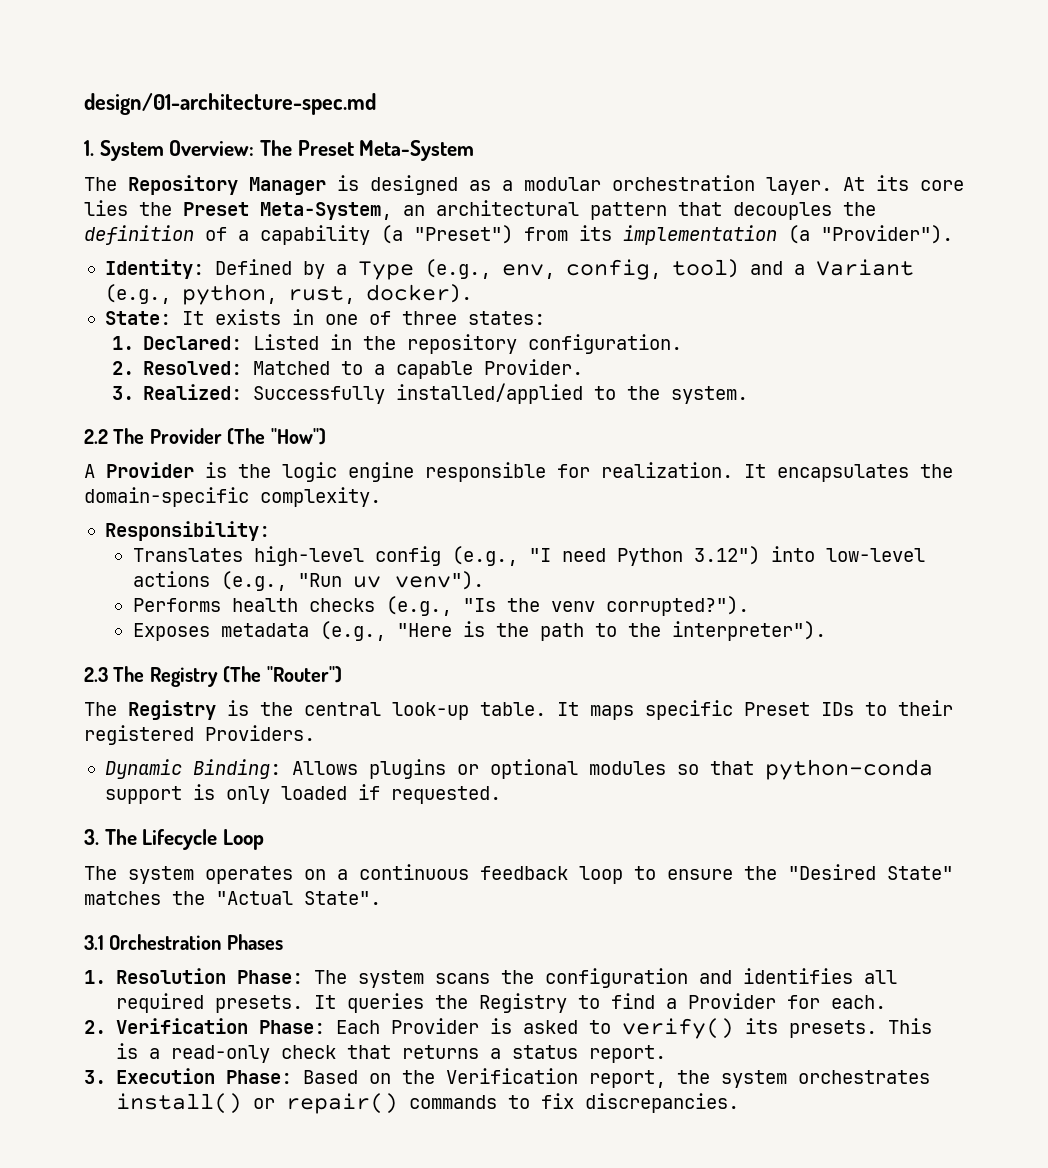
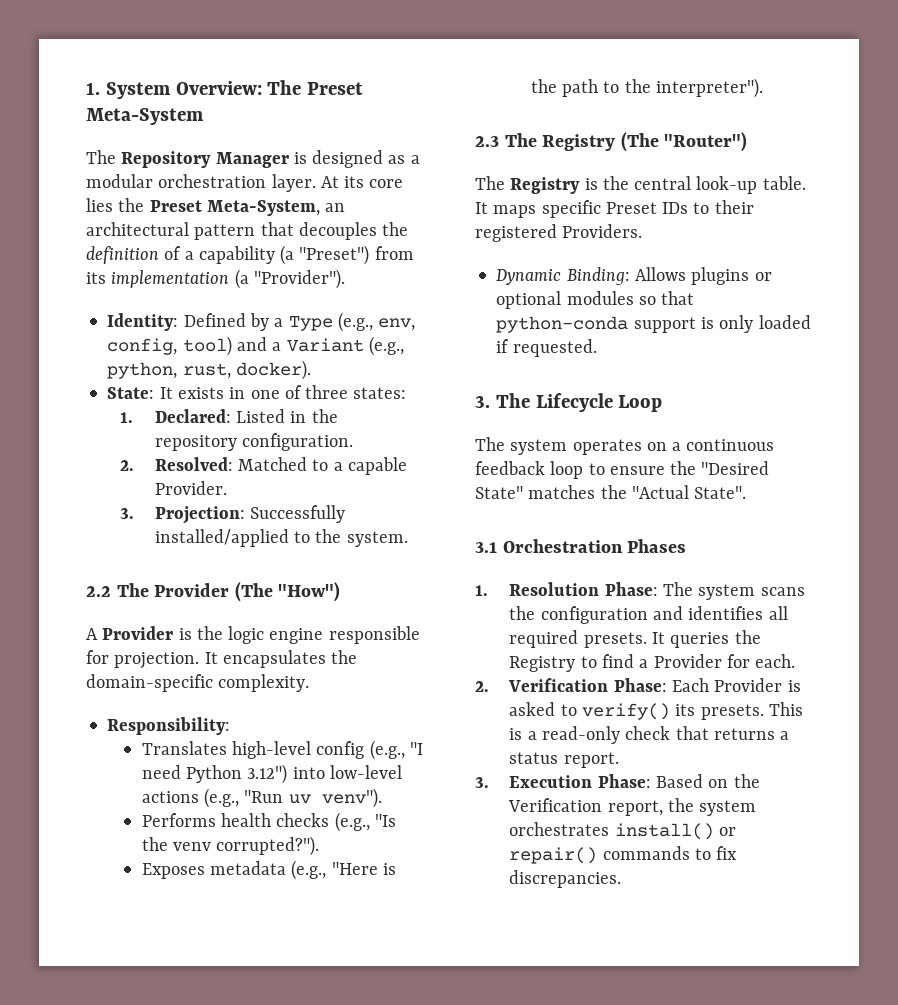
[84,93,376,115] design/01-architecture-spec.md // -> (86, 88) none
[143,384,243,400] Realized: -> [154,506,245,524] Projection:
[601,462,733,478] realization. -> [114,652,200,669] projection.

